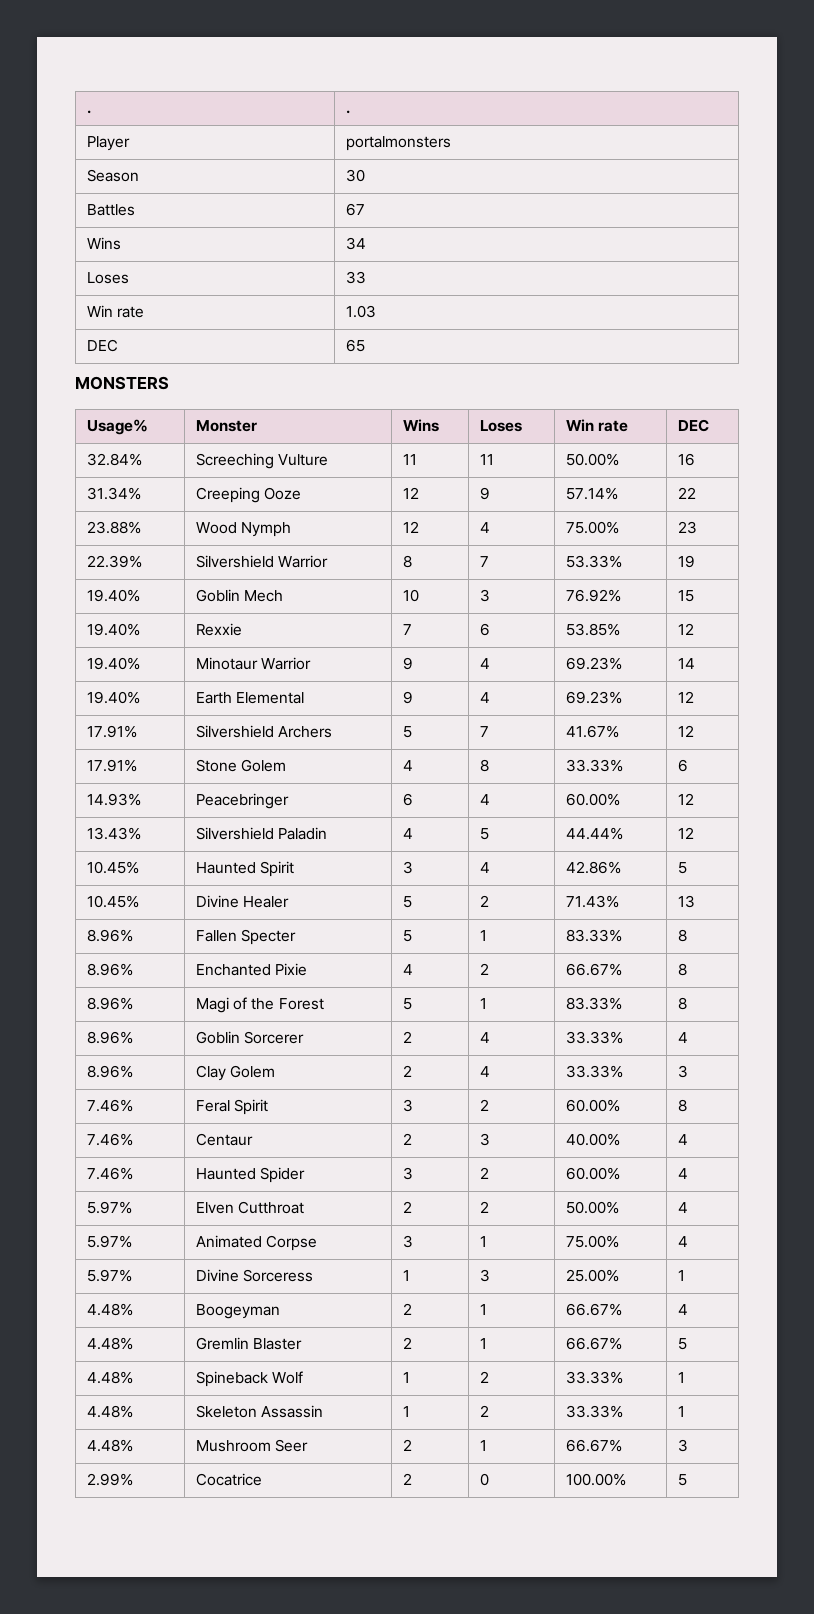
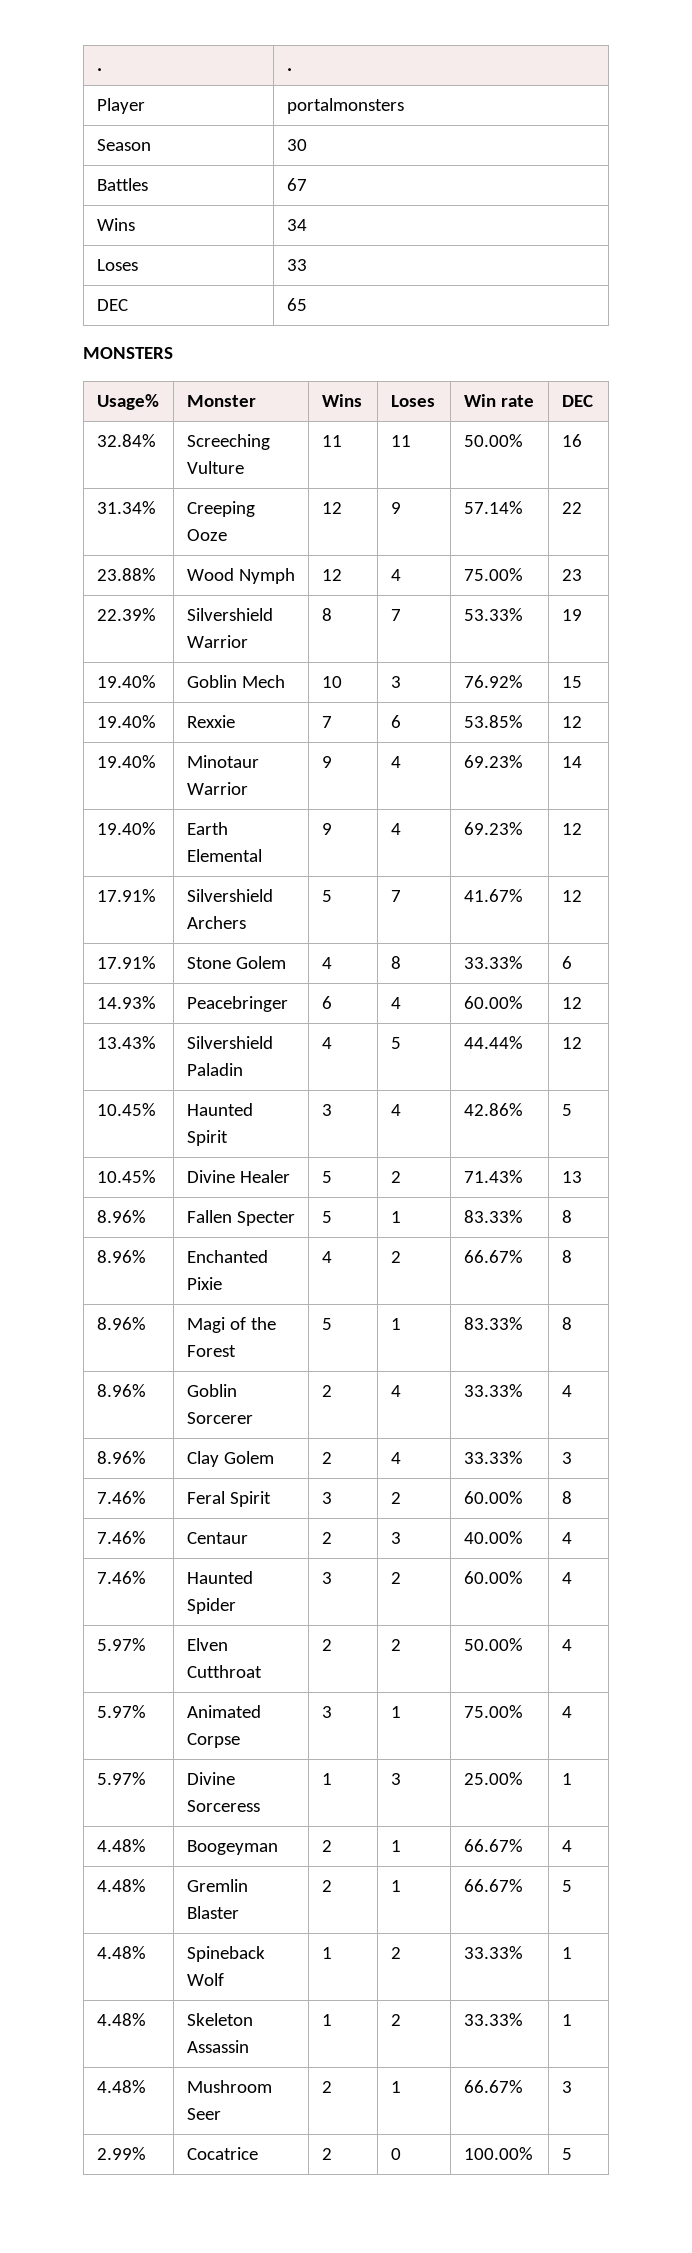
[87,305,145,318] [346,305,377,318] // Win rate | 1.03 -> (307, 265) none

